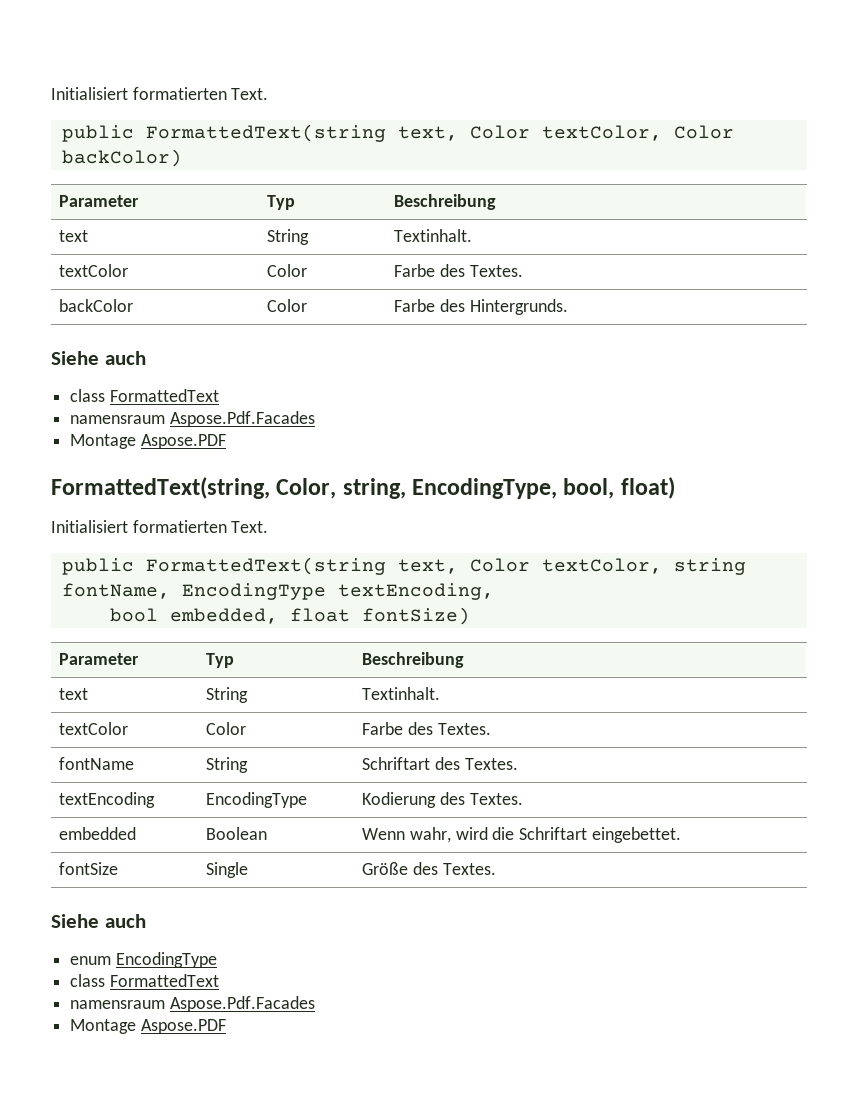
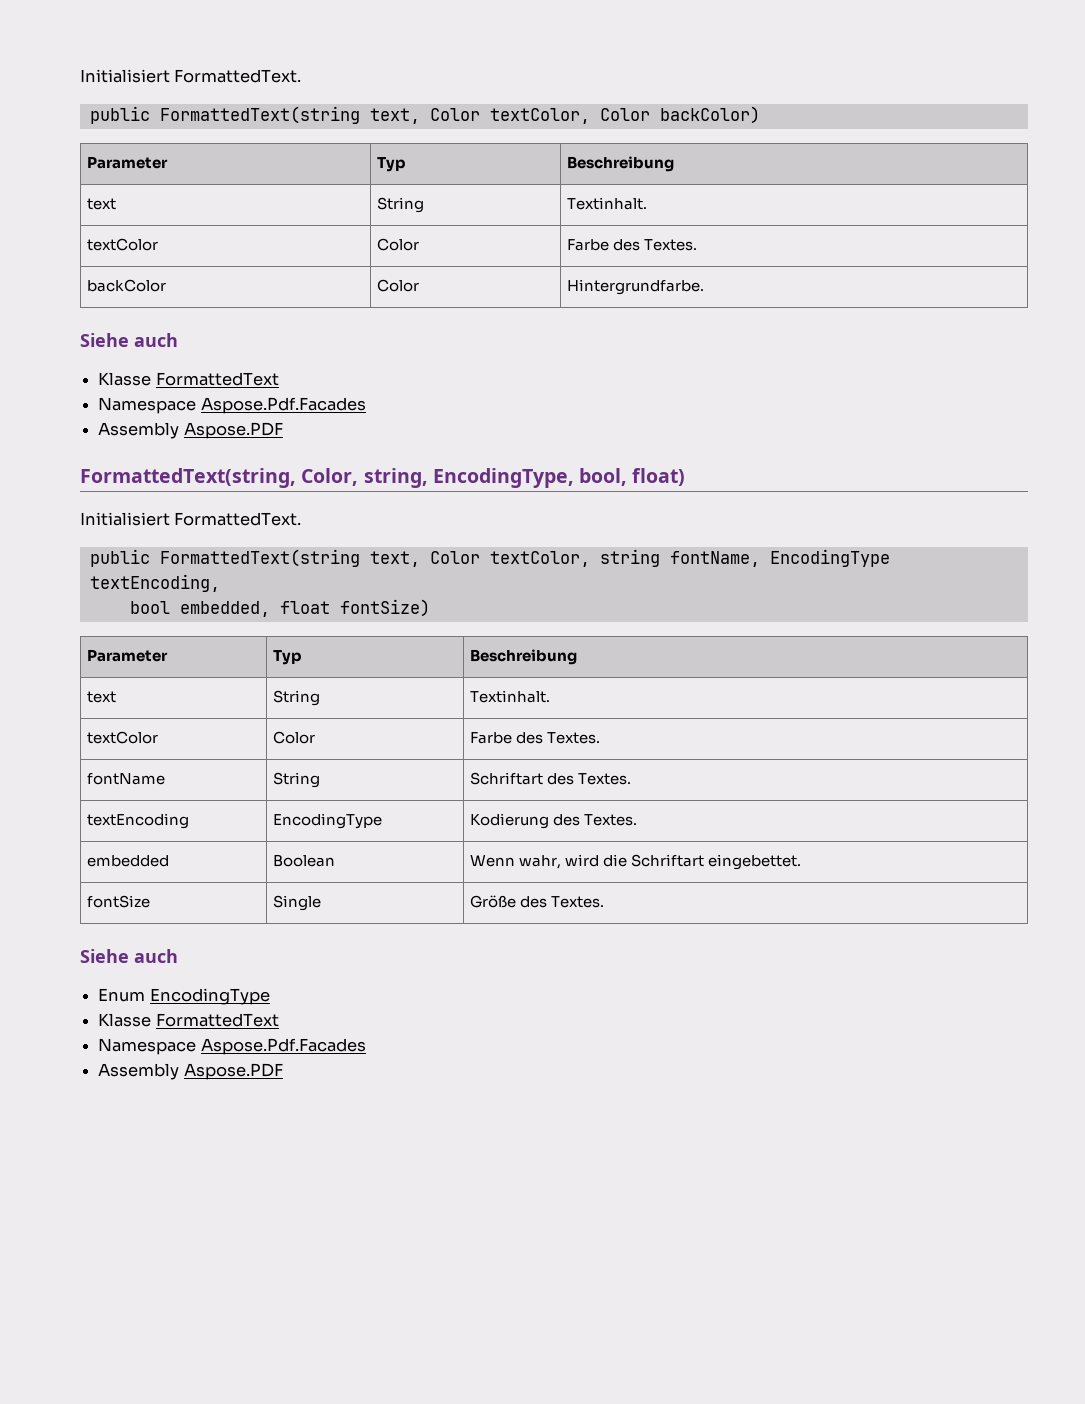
[51,87,269,100] Initialisiert formatierten Text. -> [80,69,302,83] Initialisiert FormattedText.
[394,299,568,315] [51,351,146,365] [70,389,219,402] [70,411,315,427] [70,434,137,449] Farbe des Hintergrunds. // Siehe auch // class FormattedText // namensraum Aspose.Pdf.Facades // Montage -> [566,279,704,295] [80,333,178,347] [98,372,279,386] [98,397,366,414] [98,422,180,439] Hintergrundfarbe. // Siehe auch // Klasse FormattedText // Namespace Aspose.Pdf.Facades // Assembly
[132,520,269,533] formatierten Text. -> [174,512,302,526] FormattedText.
[70,956,112,965] enum -> [98,988,146,1002] Enum
[70,974,219,987] [70,996,315,1012] [70,1019,137,1034] class FormattedText // namensraum Aspose.Pdf.Facades // Montage -> [98,1013,279,1027] [98,1038,366,1055] [98,1063,180,1080] Klasse FormattedText // Namespace Aspose.Pdf.Facades // Assembly

